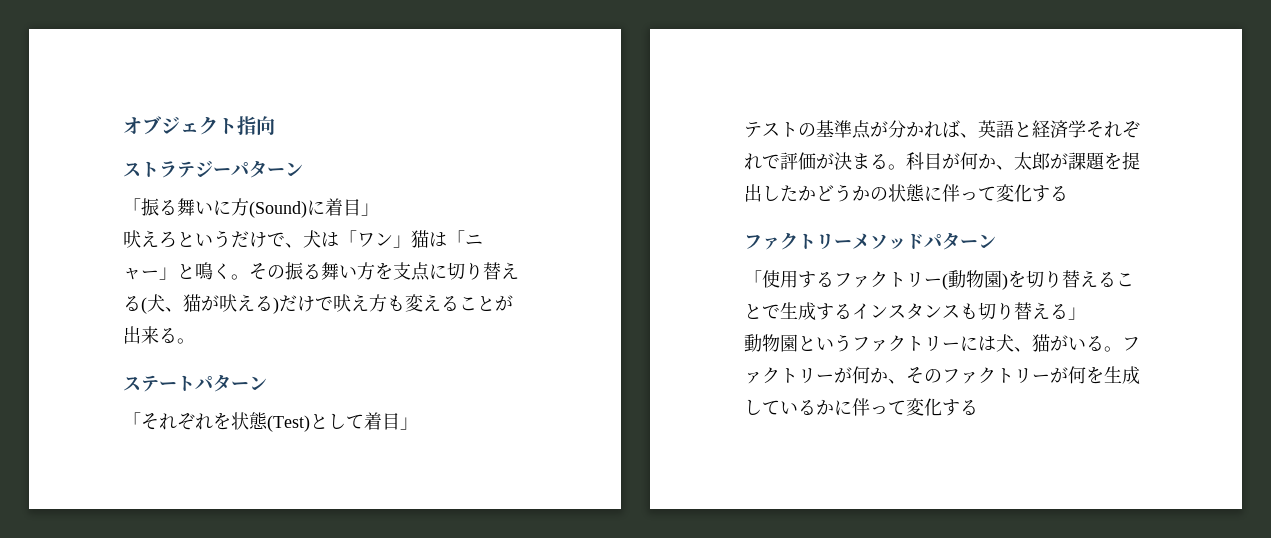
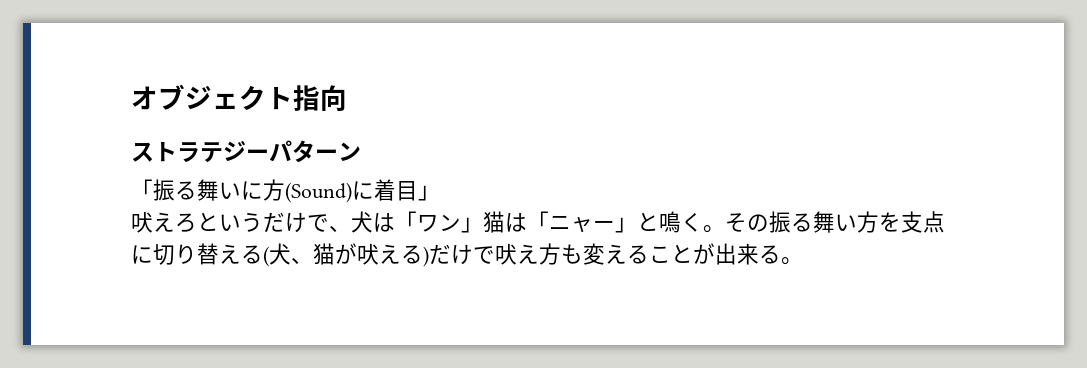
[123,374,267,392] [123,412,418,432] [744,120,1140,139] [744,152,1140,170] [744,184,1068,202] [744,232,996,250] [744,270,1134,290] [744,302,1086,320] [744,334,1140,352] [744,366,1140,384] [744,398,978,416] // ステートパターン // 「それぞれを状態(Test)として着目」 // テストの基準点が分かれば、英語と経済学それぞれで評価が決まる。科目が何か、太郎が課題を提出したかどうかの状態に伴って変化する // ファクトリーメソッドパターン // 「使用するファクトリー(動物園)を切り替えることで生成するインスタンスも切り替える」 // 動物園というファクトリーには犬、猫がいる。ファクトリーが何か、そのファクトリーが何を生成しているかに伴って変化する -> (803, 261) none

